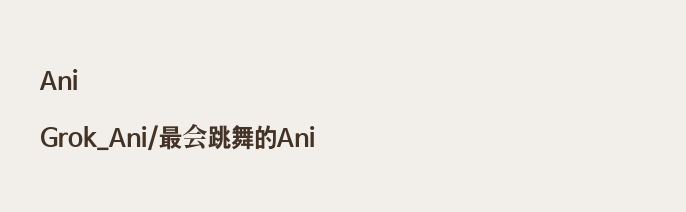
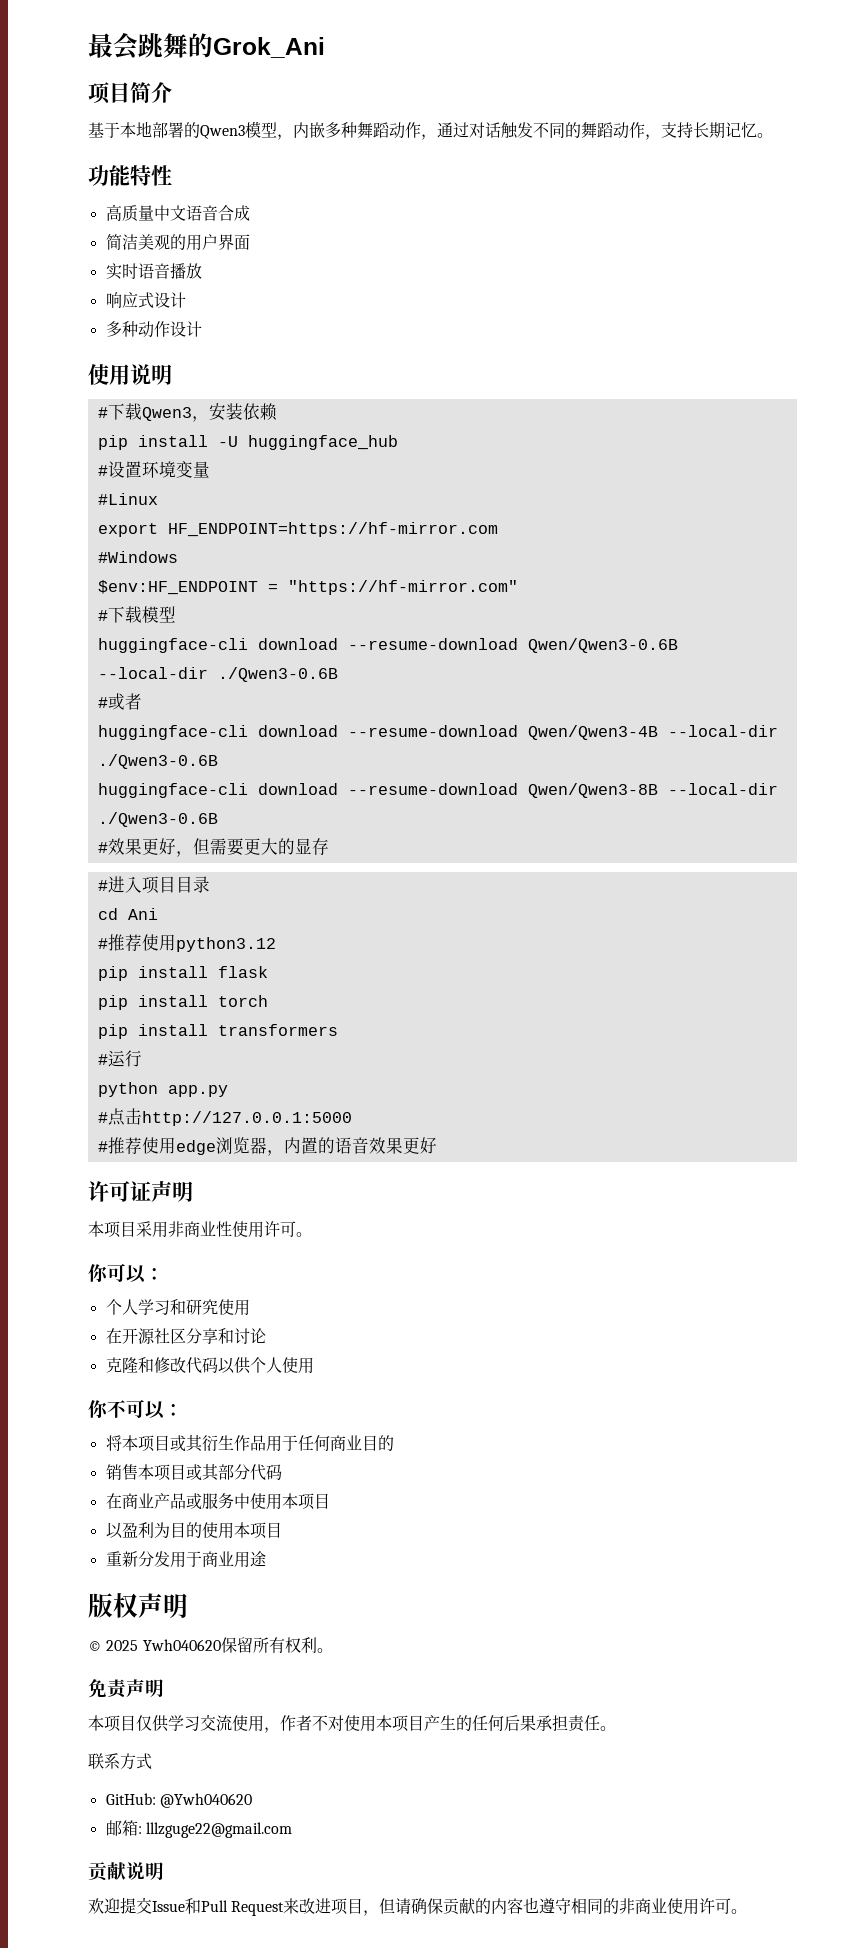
[39,69,78,90] [40,125,159,151] Ani // Grok_Ani/ -> (88, 45) none
[275,126,315,147] Ani -> [213,37,325,58] [88,82,172,104] [88,121,773,140] [88,165,172,186] [105,204,250,222] [105,234,250,251] [105,263,202,280] [105,292,186,308] [105,321,202,338] [88,364,172,385] [97,403,277,422] [97,435,398,450] [97,461,210,478] [97,493,158,505] [97,522,498,537] [97,551,178,563] [97,580,518,595] [97,606,176,623] [97,638,678,653] [97,667,338,682] [97,693,142,710] [97,725,778,740] [97,754,218,769] [97,783,778,798] [97,812,218,827] [97,838,329,857] [97,876,210,894] [97,908,158,920] [97,934,276,952] [97,966,268,981] [97,995,268,1010] [97,1024,338,1039] [97,1050,142,1067] [97,1082,228,1097] [97,1108,352,1126] [97,1137,437,1156] [88,1181,193,1202] [88,1221,312,1238] [88,1263,164,1283] [105,1299,250,1316] [105,1328,266,1344] [105,1357,314,1374] [88,1399,183,1419] [105,1435,394,1452] [105,1464,282,1481] [105,1493,330,1510] [105,1522,282,1539] [105,1551,266,1568] [88,1593,188,1618] [88,1637,333,1654] [88,1679,164,1699] [88,1714,616,1733] [88,1753,152,1770] [105,1793,252,1808] [105,1820,292,1838] [88,1862,164,1882] [88,1897,748,1916] Grok_Ani // 项目简介 // 基于本地部署的Qwen3模型，内嵌多种舞蹈动作，通过对话触发不同的舞蹈动作，支持长期记忆。 // 功能特性 // 高质量中文语音合成 // 简洁美观的用户界面 // 实时语音播放 // 响应式设计 // 多种动作设计 // 使用说明 // #下载Qwen3，安装依赖 // pip install -U huggingface_hub // #设置环境变量 // #Linux // export HF_ENDPOINT=https://hf-mirror.com // #Windows // $env:HF_ENDPOINT = "https://hf-mirror.com" // #下载模型 // huggingface-cli download --resume-download Qwen/Qwen3-0.6B --local-dir ./Qwen3-0.6B // #或者 // huggingface-cli download --resume-download Qwen/Qwen3-4B --local-dir ./Qwen3-0.6B // huggingface-cli download --resume-download Qwen/Qwen3-8B --local-dir ./Qwen3-0.6B // #效果更好，但需要更大的显存 // #进入项目目录 // cd Ani // #推荐使用python3.12 // pip install flask // pip install torch // pip install transformers // #运行 // python app.py // #点击http://127.0.0.1:5000 // #推荐使用edge浏览器，内置的语音效果更好 // 许可证声明 // 本项目采用非商业性使用许可。 // 你可以： // 个人学习和研究使用 // 在开源社区分享和讨论 // 克隆和修改代码以供个人使用 // 你不可以： // 将本项目或其衍生作品用于任何商业目的 // 销售本项目或其部分代码 // 在商业产品或服务中使用本项目 // 以盈利为目的使用本项目 // 重新分发用于商业用途 // 版权声明 // © 2025 Ywh040620保留所有权利。 // 免责声明 // 本项目仅供学习交流使用，作者不对使用本项目产生的任何后果承担责任。 // 联系方式 // GitHub: @Ywh040620 // 邮箱: lllzguge22@gmail.com // 贡献说明 // 欢迎提交Issue和Pull Request来改进项目，但请确保贡献的内容也遵守相同的非商业使用许可。

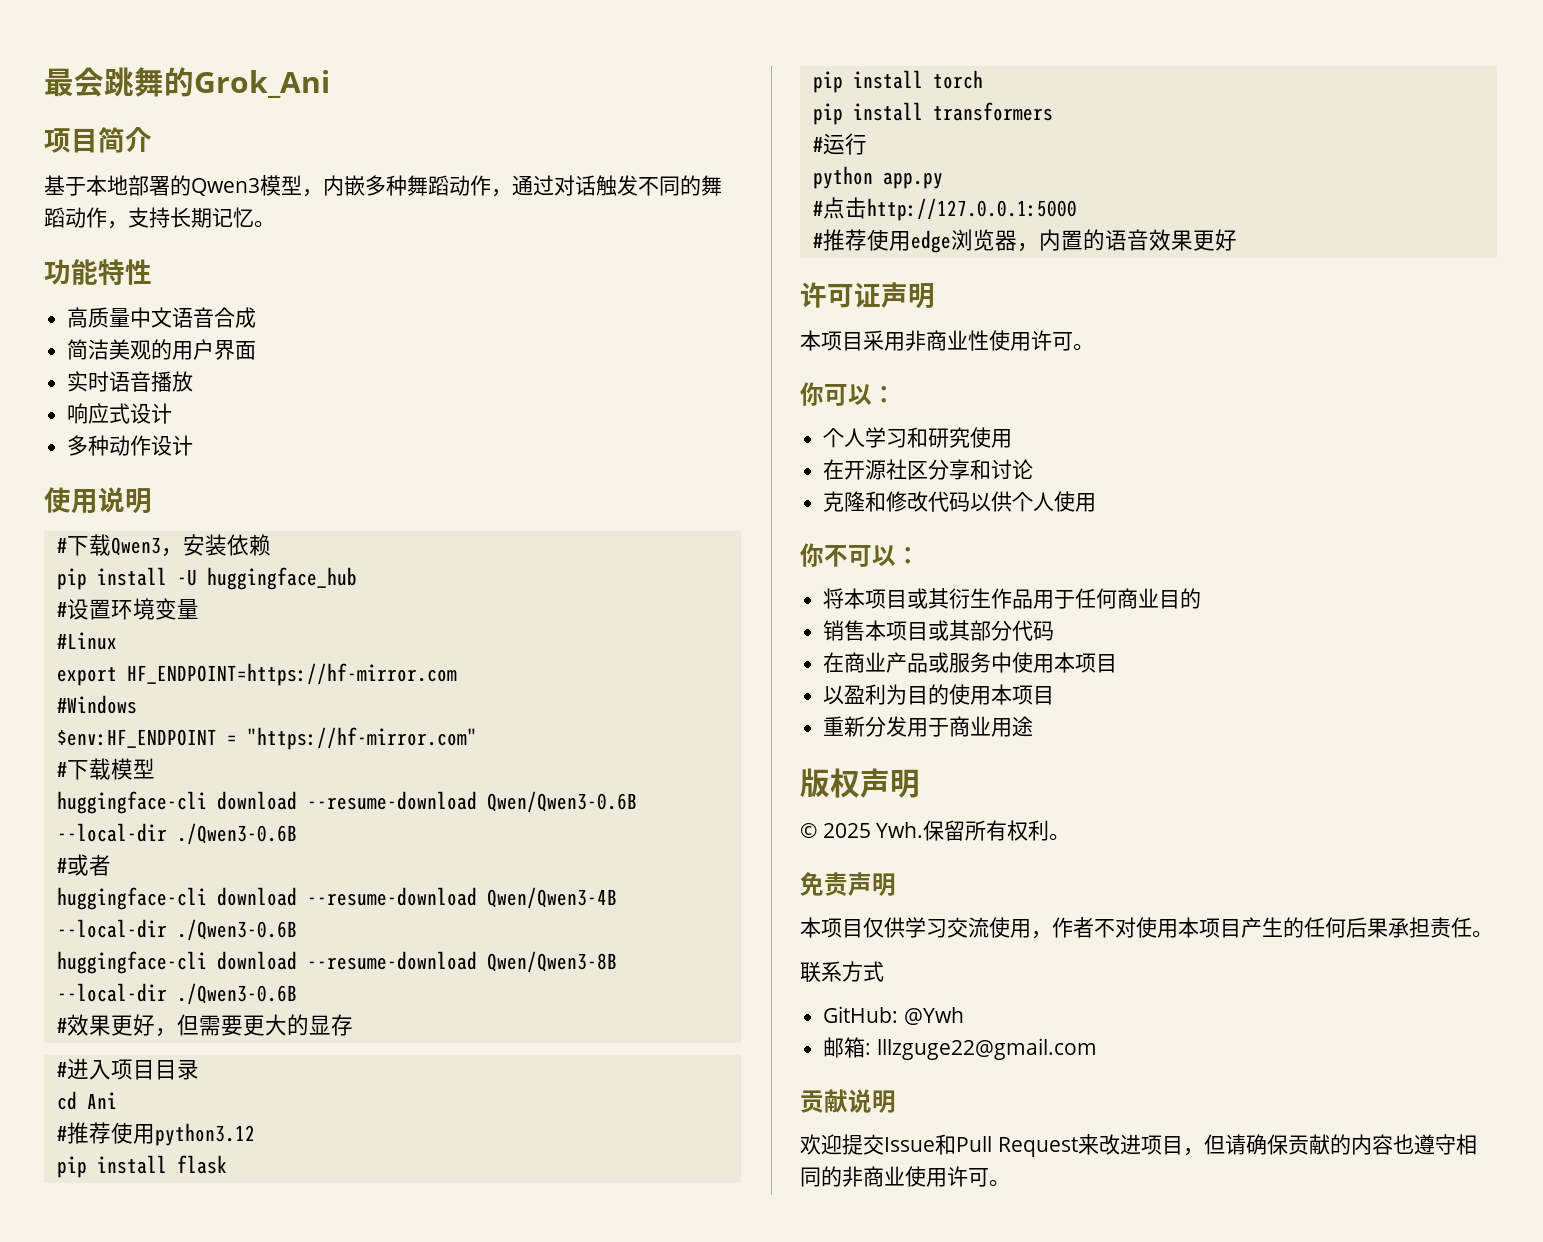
[142,1639,221,1651] Ywh040620 -> [876,822,924,838] Ywh.
[159,1793,252,1808] @Ywh040620 -> [903,1007,964,1025] @Ywh

